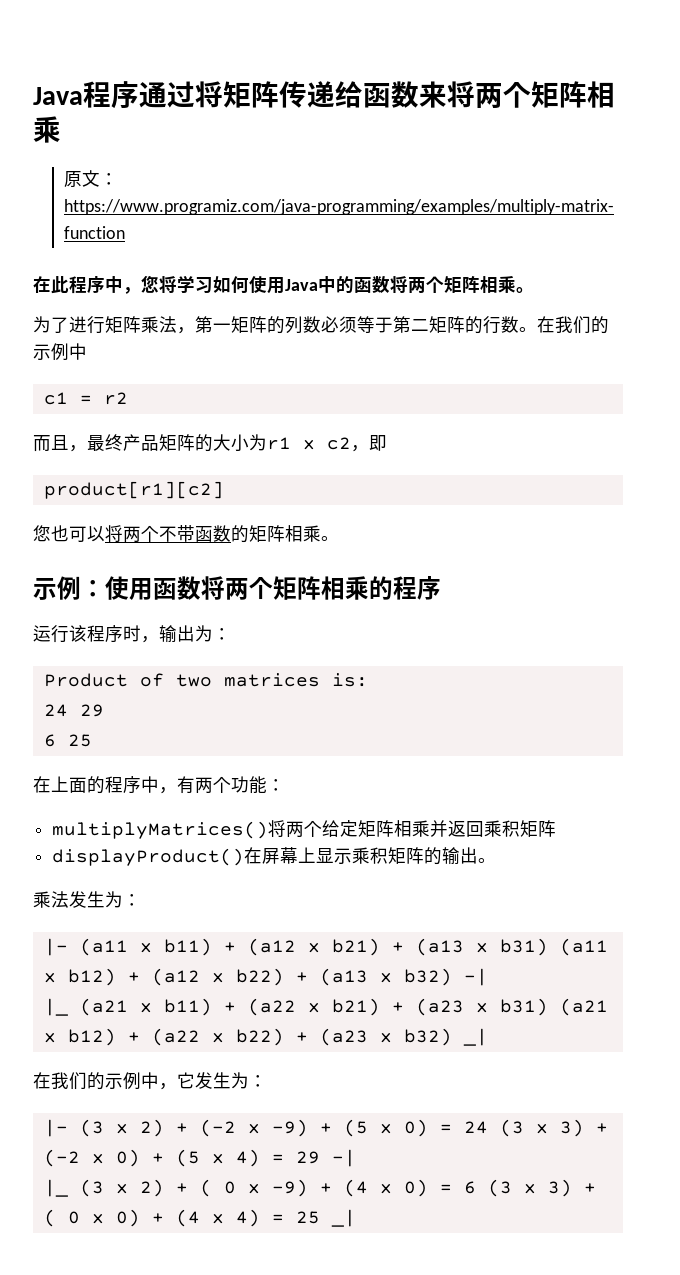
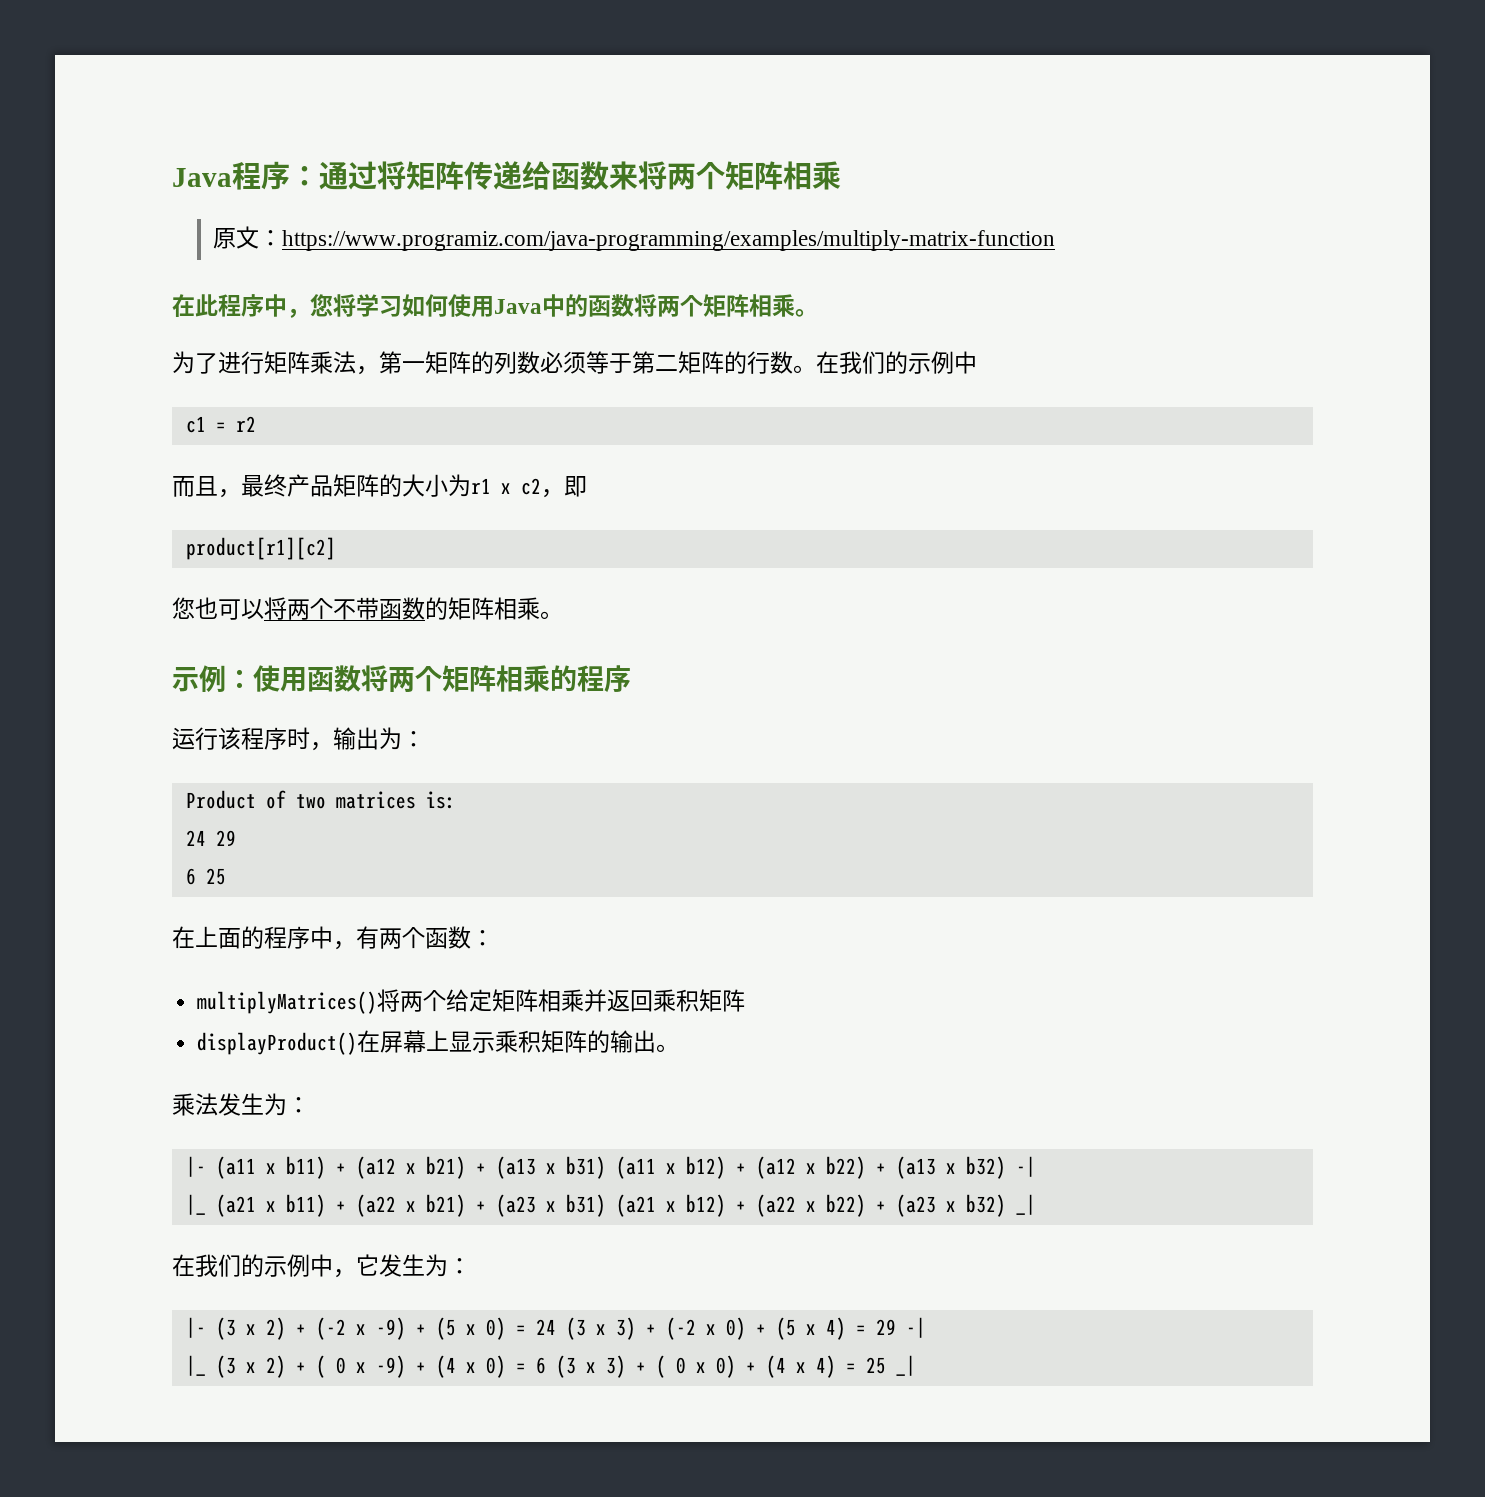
(139, 95) none -> [290,166,319,187] ：
[231,776,267,794] 功能 -> [425,926,471,949] 函数

